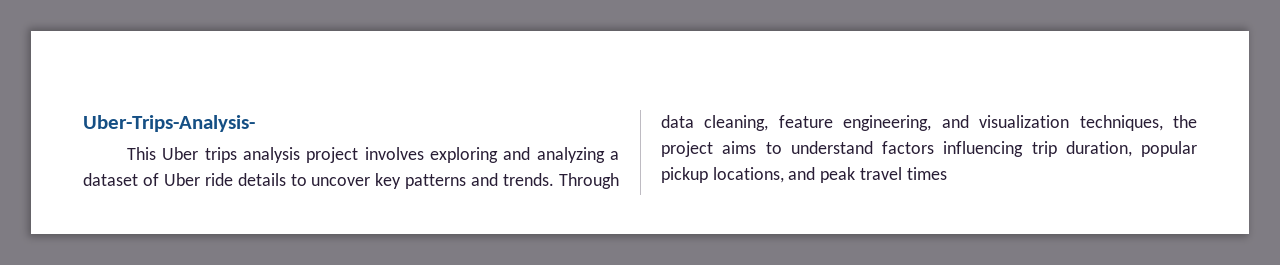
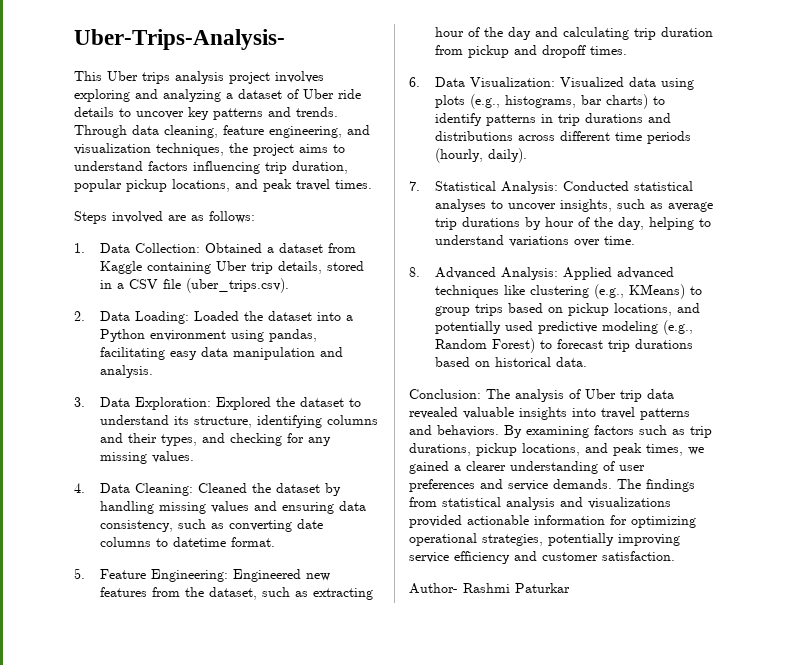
[906,167,947,180] times -> [335,180,372,189] [74,211,255,224] [74,243,356,253] [99,261,364,274] [99,278,289,293] [74,311,353,324] [99,329,317,342] [99,347,343,360] [99,365,153,378] [74,397,361,410] [99,415,378,428] [99,433,331,446] [99,451,194,464] [74,483,341,496] [99,501,366,514] [99,519,323,532] [99,537,275,547] [74,568,330,582] [99,587,373,600] [434,27,713,40] [434,45,627,58] [409,77,694,90] [434,94,665,109] [434,113,671,126] [434,131,691,144] [434,148,527,163] [409,181,693,194] [434,199,713,212] [434,217,711,230] [434,235,635,247] [409,267,674,280] [434,284,702,299] [434,303,700,316] [434,320,693,335] [434,338,693,353] [434,357,587,367] [409,389,674,402] [409,407,690,420] [409,425,712,438] [409,443,704,456] [409,461,645,474] [409,479,695,492] [409,497,671,510] [409,515,696,528] [409,533,680,546] [409,551,675,564] [409,583,570,594] times. // Steps involved are as follows: // 1. Data Collection: Obtained a dataset from Kaggle containing Uber trip details, stored in a CSV file (uber_trips.csv). // 2. Data Loading: Loaded the dataset into a Python environment using pandas, facilitating easy data manipulation and analysis. // 3. Data Exploration: Explored the dataset to understand its structure, identifying columns and their types, and checking for any missing values. // 4. Data Cleaning: Cleaned the dataset by handling missing values and ensuring data consistency, such as converting date columns to datetime format. // 5. Feature Engineering: Engineered new features from the dataset, such as extracting hour of the day and calculating trip duration from pickup and dropoff times. // 6. Data Visualization: Visualized data using plots (e.g., histograms, bar charts) to identify patterns in trip durations and distributions across different time periods (hourly, daily). // 7. Statistical Analysis: Conducted statistical analyses to uncover insights, such as average trip durations by hour of the day, helping to understand variations over time. // 8. Advanced Analysis: Applied advanced techniques like clustering (e.g., KMeans) to group trips based on pickup locations, and potentially used predictive modeling (e.g., Random Forest) to forecast trip durations based on historical data. // Conclusion: The analysis of Uber trip data revealed valuable insights into travel patterns and behaviors. By examining factors such as trip durations, pickup locations, and peak times, we gained a clearer understanding of user preferences and service demands. The findings from statistical analysis and visualizations provided actionable information for optimizing operational strategies, potentially improving service efficiency and customer satisfaction. // Author- Rashmi Paturkar

